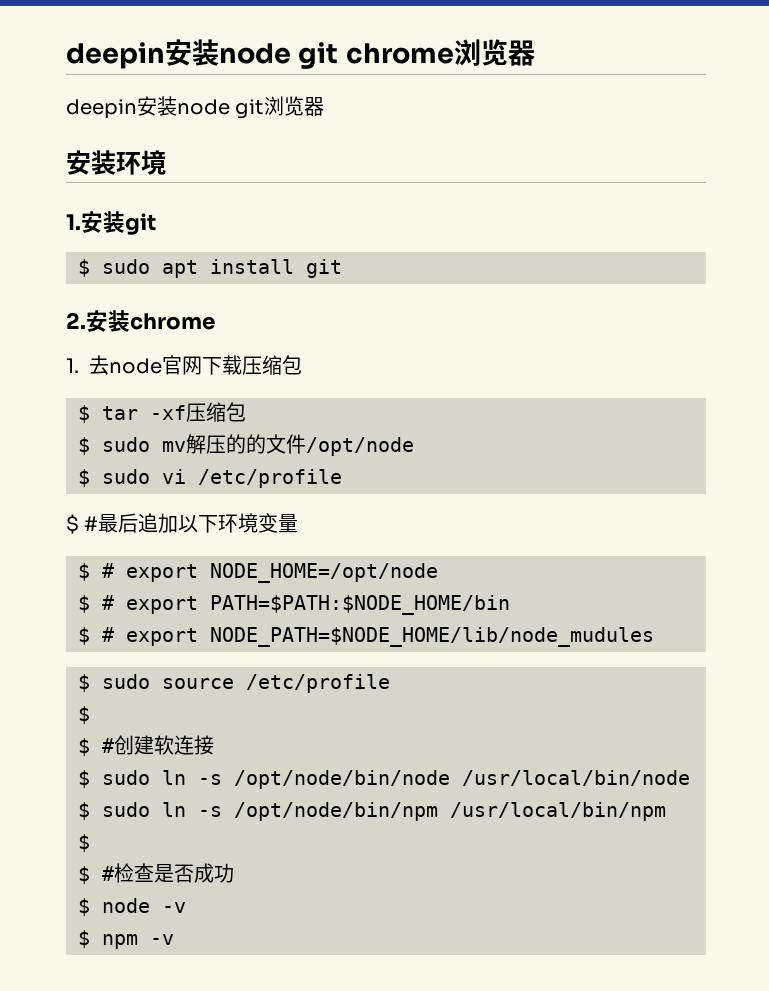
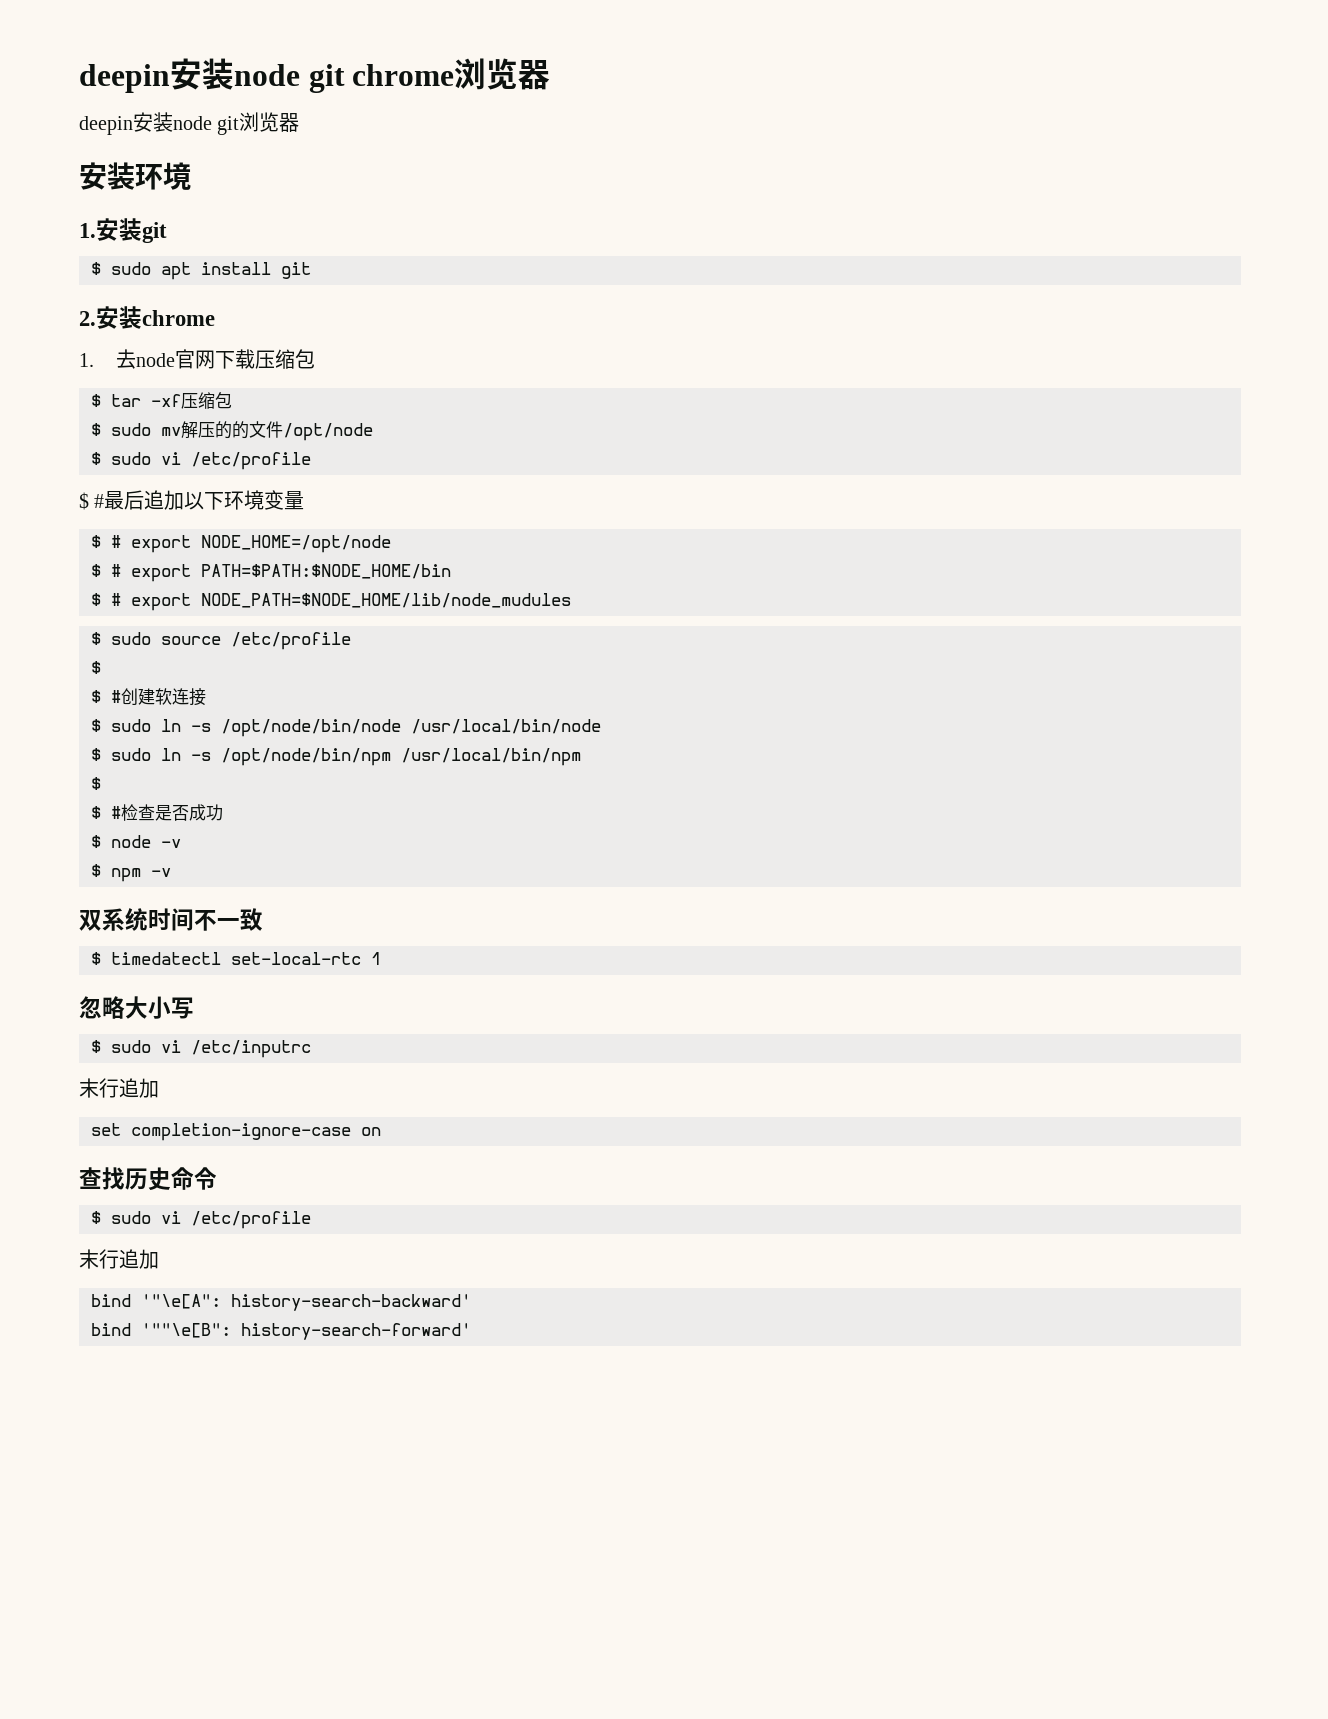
(174, 939) none -> [79,908,263,931] [91,952,381,965] [79,996,194,1019] [91,1040,311,1058] [79,1078,159,1098] [91,1123,381,1141] [79,1167,217,1191] [91,1211,311,1229] [79,1249,159,1269] [91,1294,471,1311] [91,1323,471,1340] // 双系统时间不一致 // $ timedatectl set-local-rtc 1 // 忽略大小写 // $ sudo vi /etc/inputrc // 末行追加 // set completion-ignore-case on // 查找历史命令 // $ sudo vi /etc/profile // 末行追加 // bind '"\e[A": history-search-backward' // bind '""\e[B": history-search-forward'

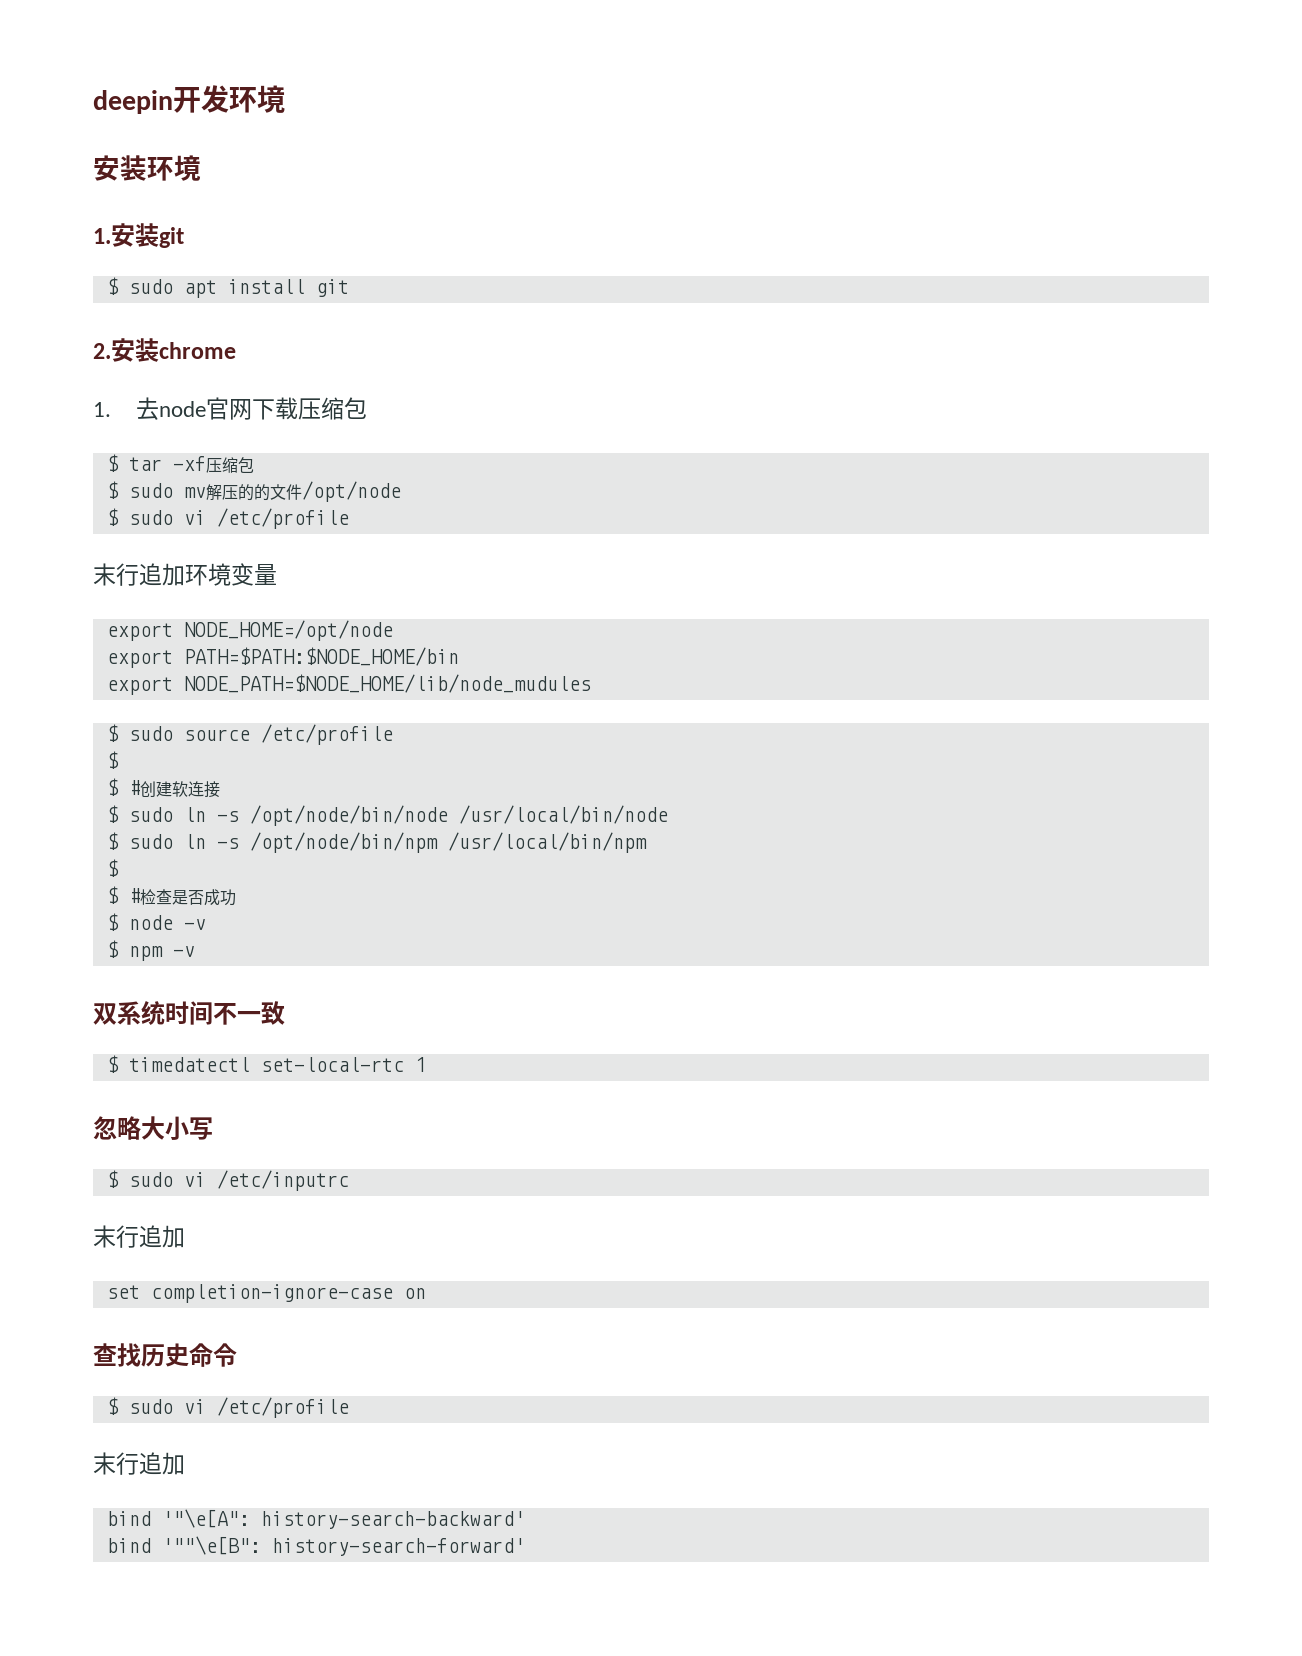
[79,58,551,93] [79,112,300,135] deepin安装node git chrome浏览器 // deepin安装node git浏览器 -> [93,85,285,114] deepin开发环境
[79,490,225,510] $ #最后追加以下 -> [93,563,185,586] 末行追加
[91,535,121,548] $ # -> (277, 574) none
[91,564,121,577] $ # -> (393, 630) none
[91,593,121,606] $ # -> (459, 656) none

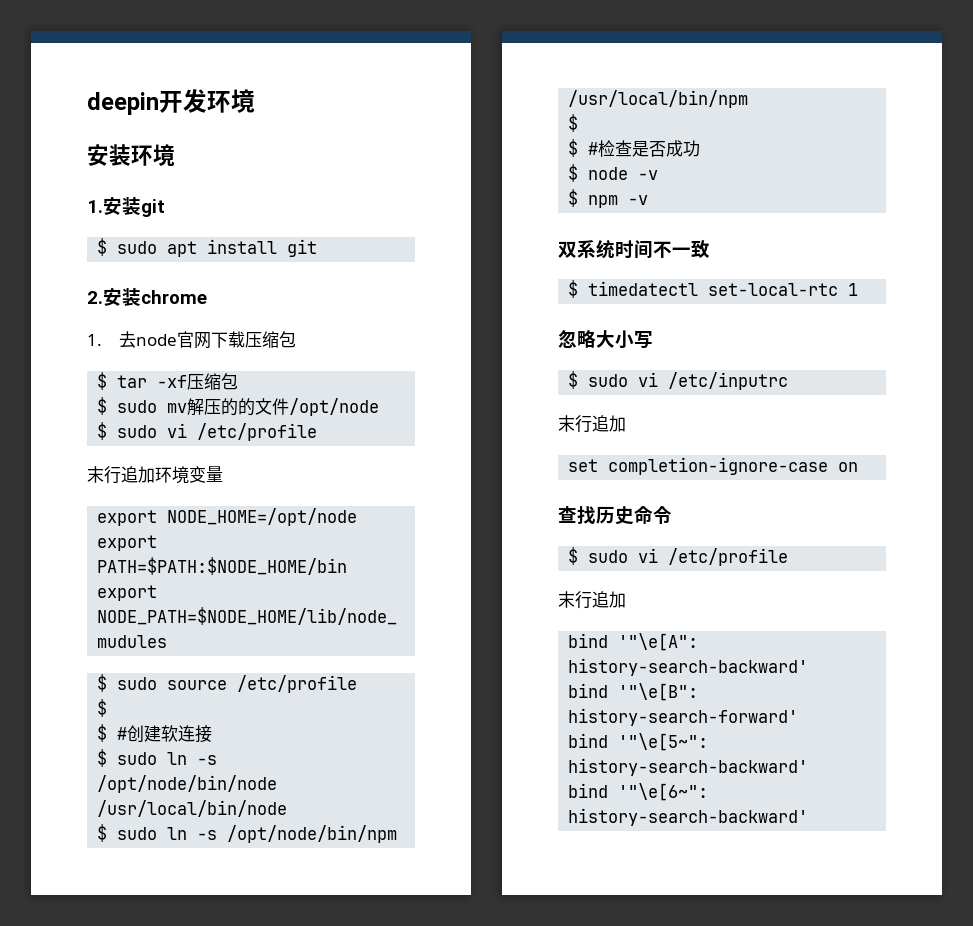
[161,1536,261,1555] '""\e[B": -> [618,683,699,701] '"\e[B":
(525, 1547) none -> [568,733,709,751] [568,758,809,776] [568,783,709,801] [568,808,809,826] // bind '"\e[5~": history-search-backward' // bind '"\e[6~": history-search-backward'

